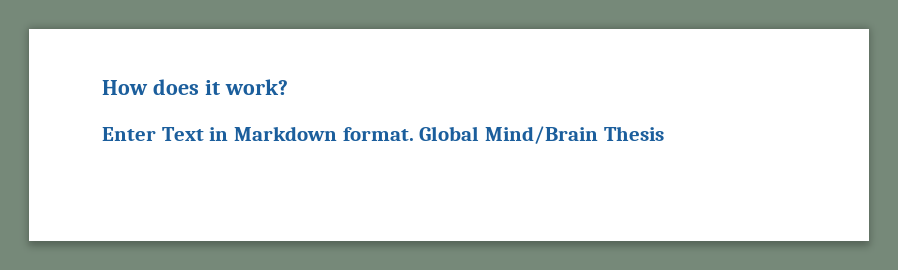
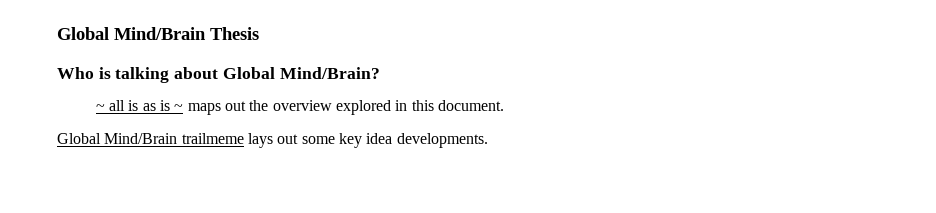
[102,79,288,95] [102,126,664,144] How does it work? // Enter Text in Markdown format. Global Mind/Brain Thesis -> [57,27,259,40] [57,67,380,83] [95,100,504,115] [57,133,488,148] Global Mind/Brain Thesis // Who is talking about Global Mind/Brain? // ~ all is as is ~ maps out the overview explored in this document. // Global Mind/Brain trailmeme lays out some key idea developments.

